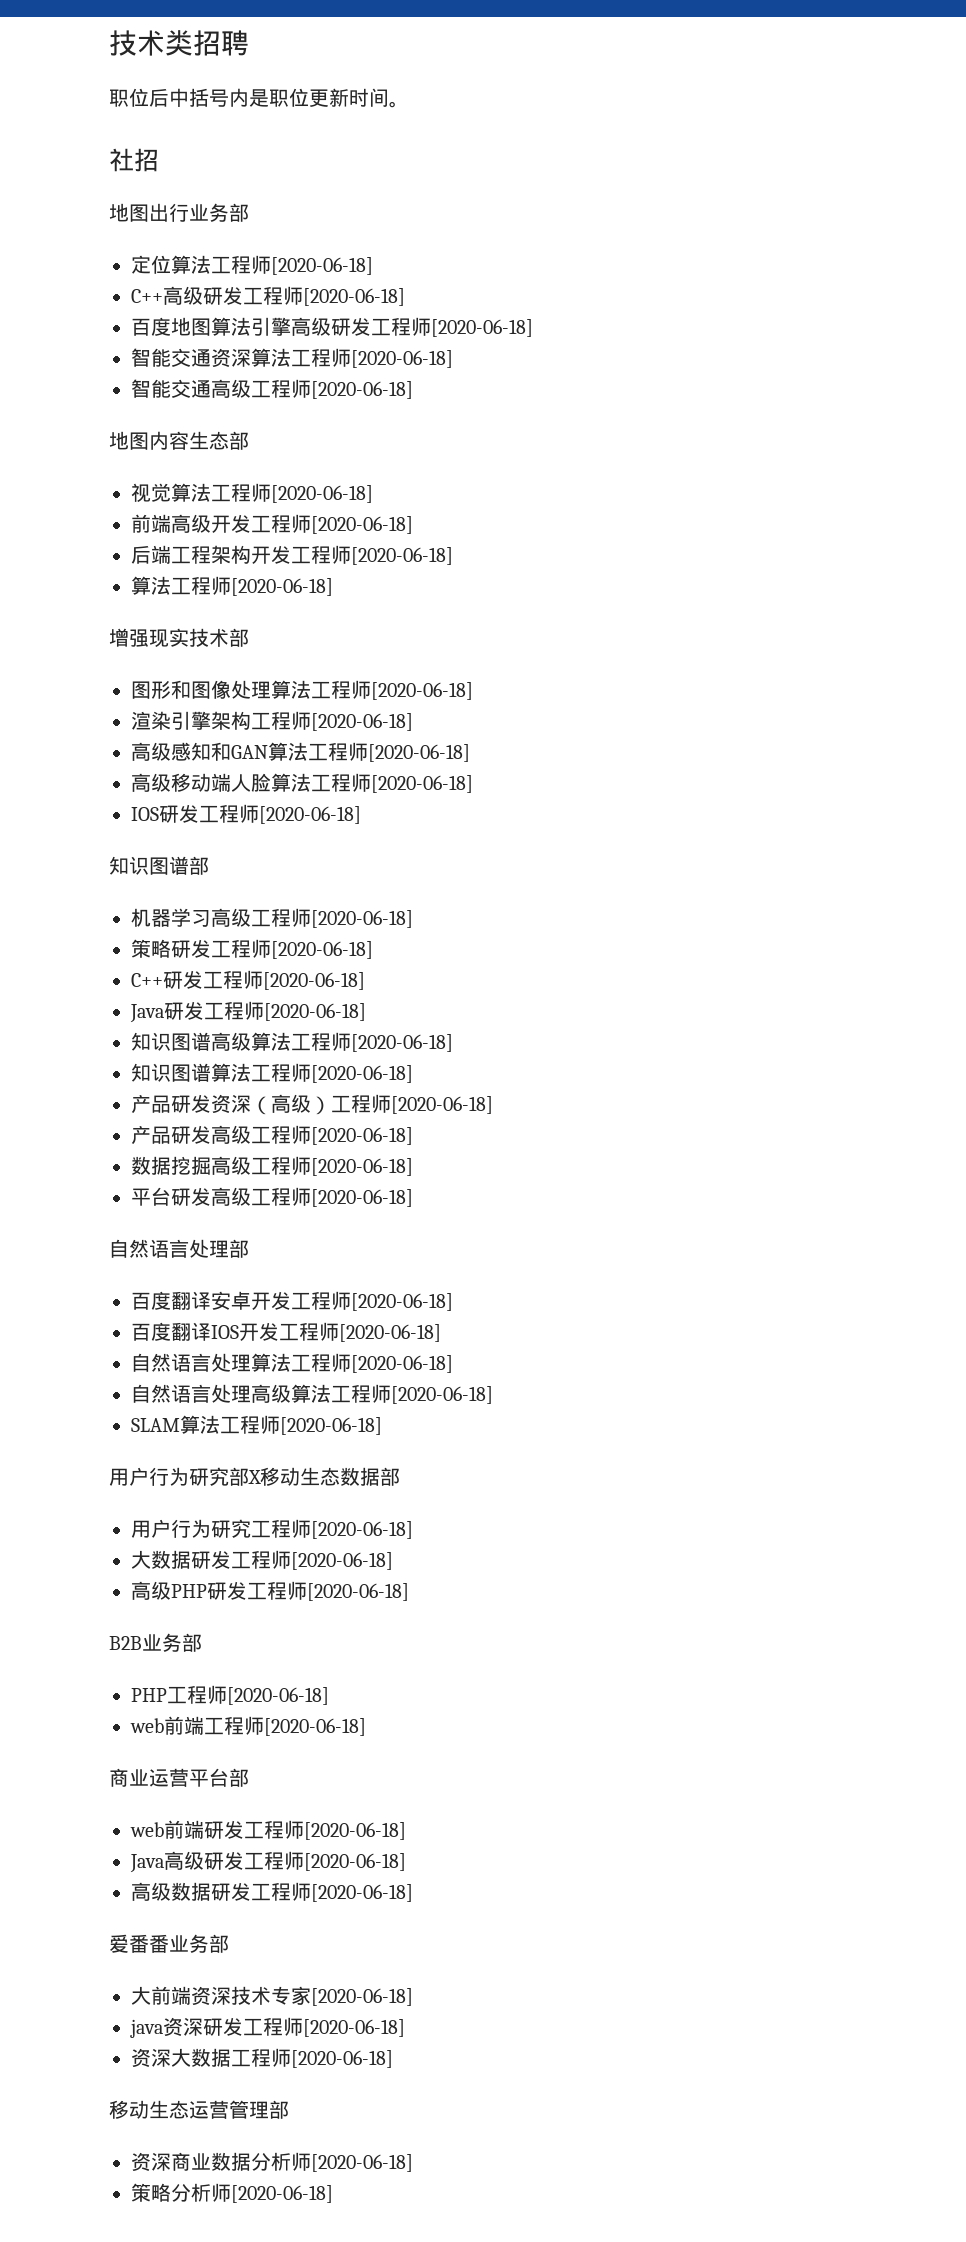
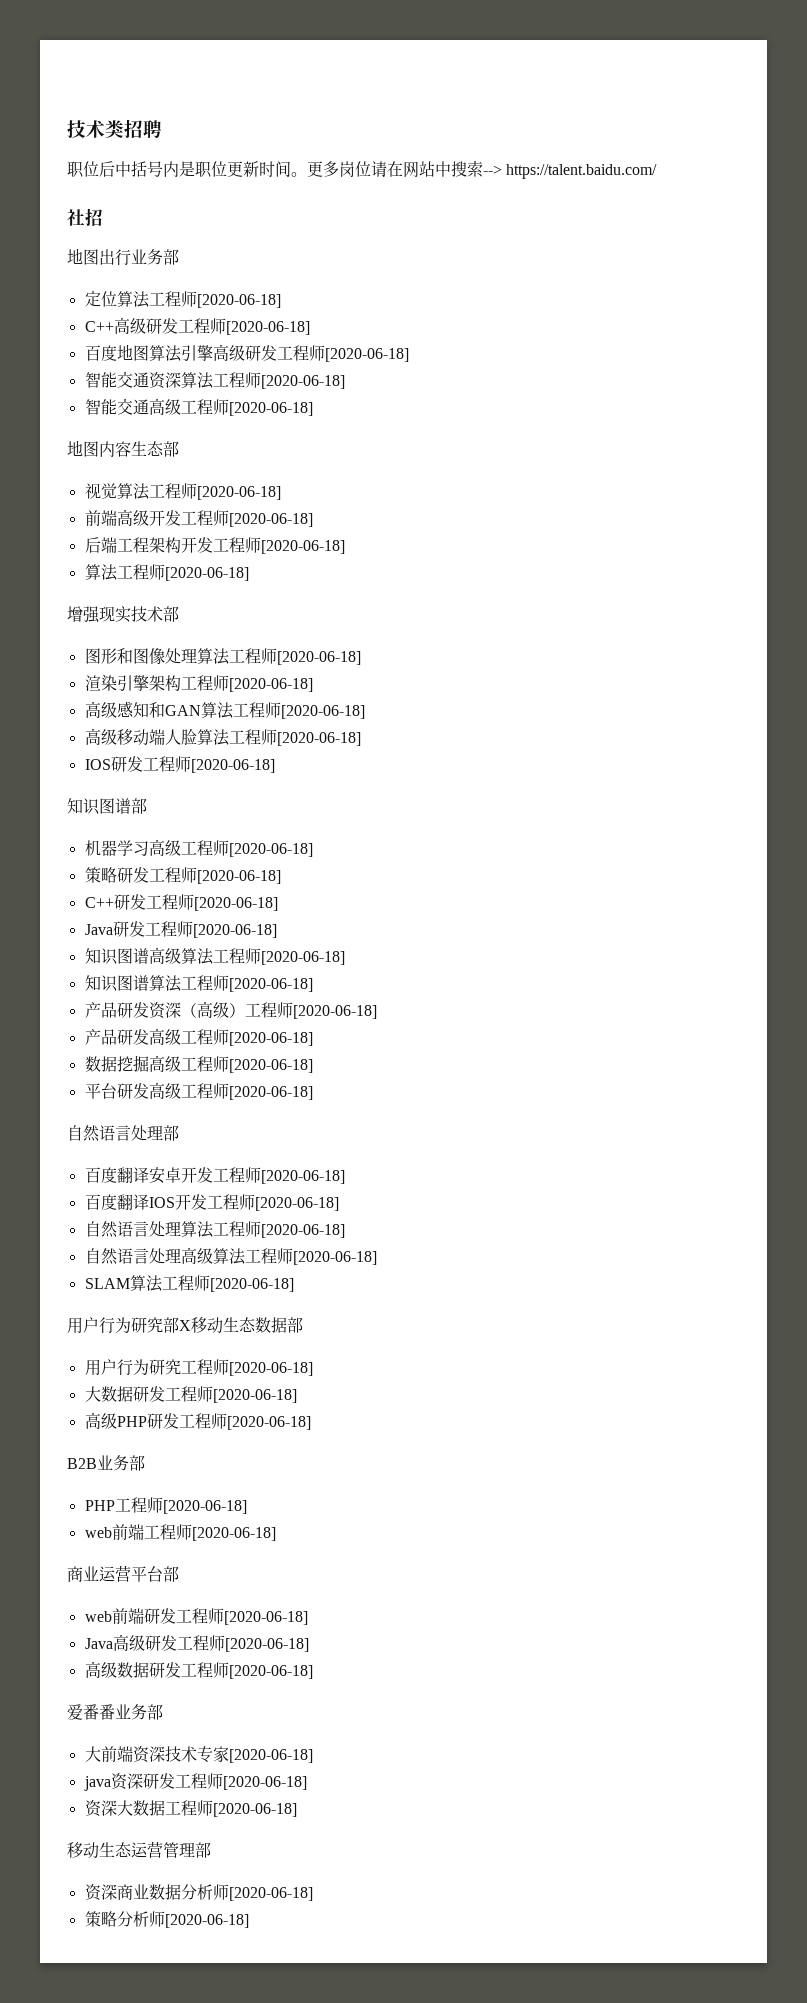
(409, 104) none -> [307,160,658,179] 更多岗位请在网站中搜索--> https://talent.baidu.com/

